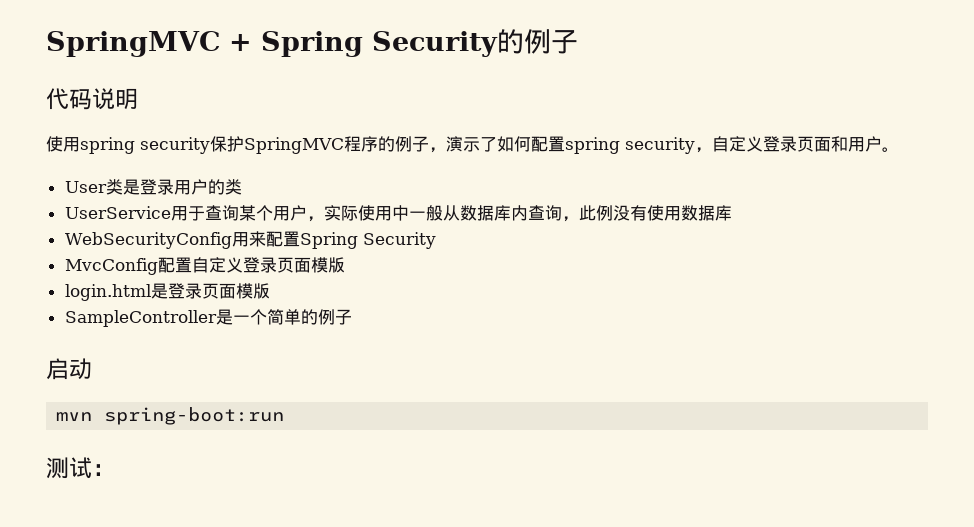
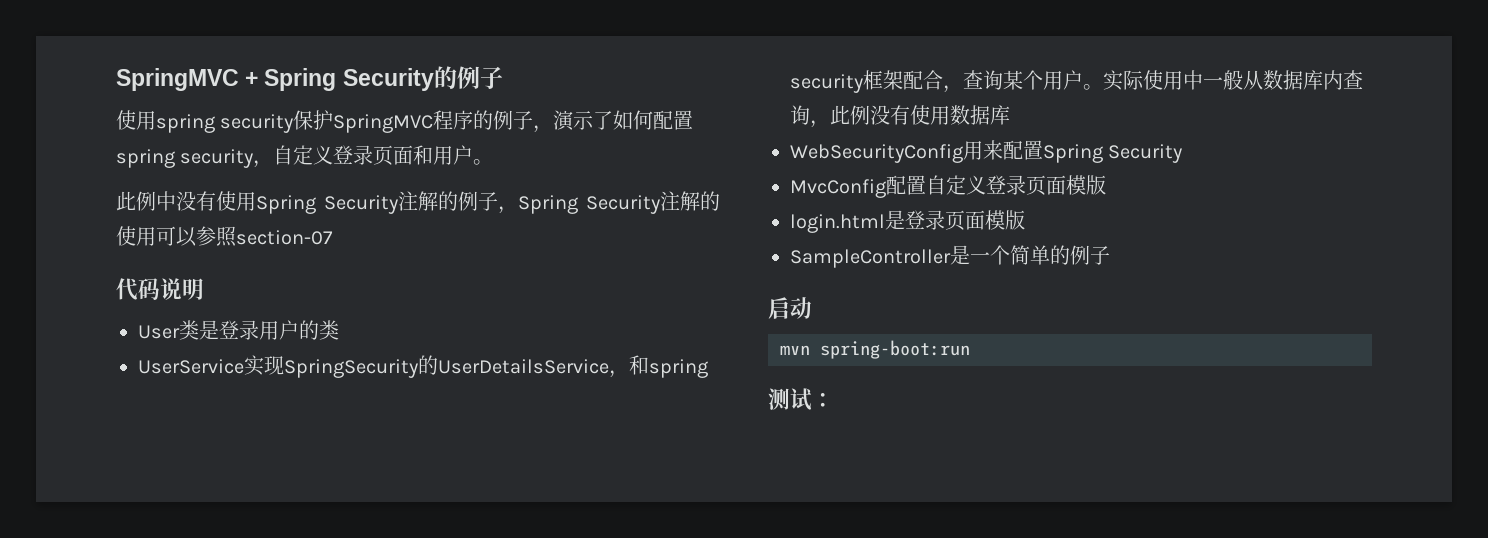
[46,88,138,110] // 代码说明 -> (503, 77) none
(899, 149) none -> [116,191,720,214] [116,226,333,247] [116,278,204,301] // 此例中没有使用Spring Security注解的例子，Spring Security注解的使用可以参照section-07 // 代码说明
[170,206,205,221] 用于 -> [244,355,708,378] [790,70,963,93] 实现SpringSecurity的UserDetailsService，和spring security框架配合，
[306,216,324,222] ， -> [1083,84,1103,90] 。

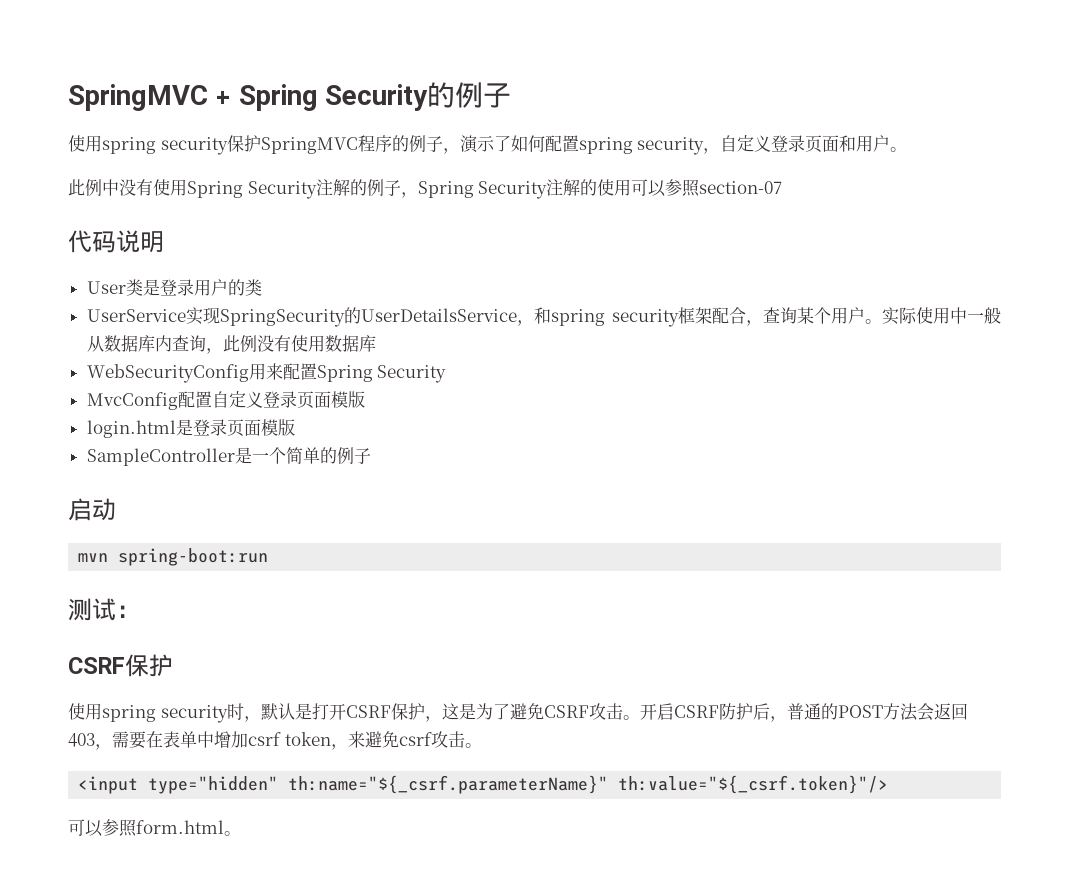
(834, 400) none -> [68,654,173,677] [68,703,968,723] [68,731,482,750] [78,775,889,794] [68,819,241,837] // CSRF保护 // 使用spring security时，默认是打开CSRF保护，这是为了避免CSRF攻击。开启CSRF防护后，普通的POST方法会返回403，需要在表单中增加csrf token，来避免csrf攻击。 // <input type="hidden" th:name="${_csrf.parameterName}" th:value="${_csrf.token}"/> // 可以参照form.html。

